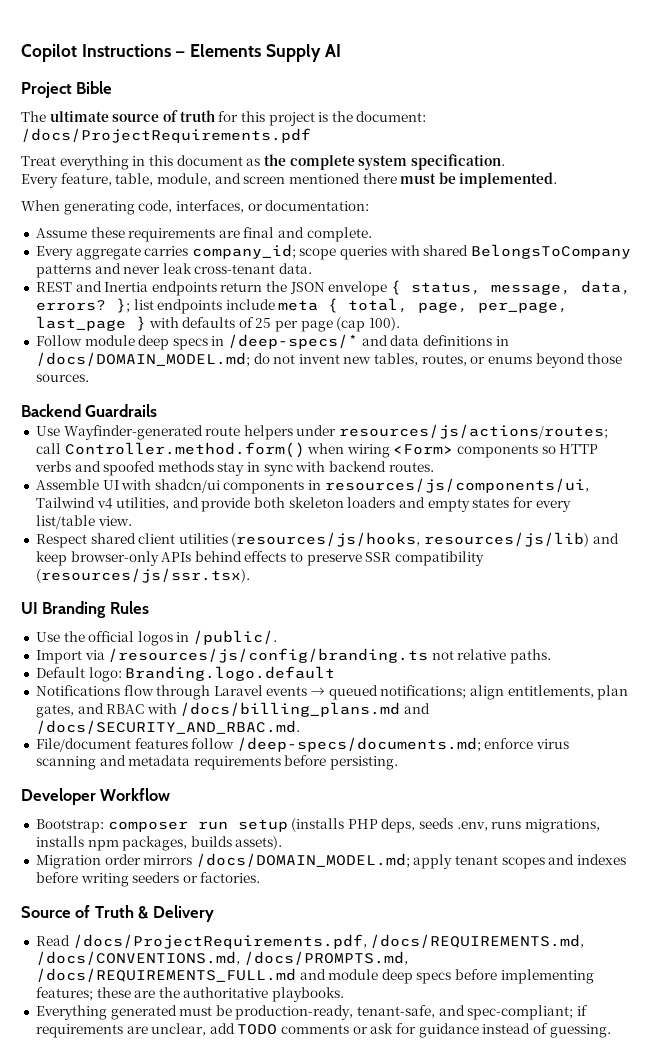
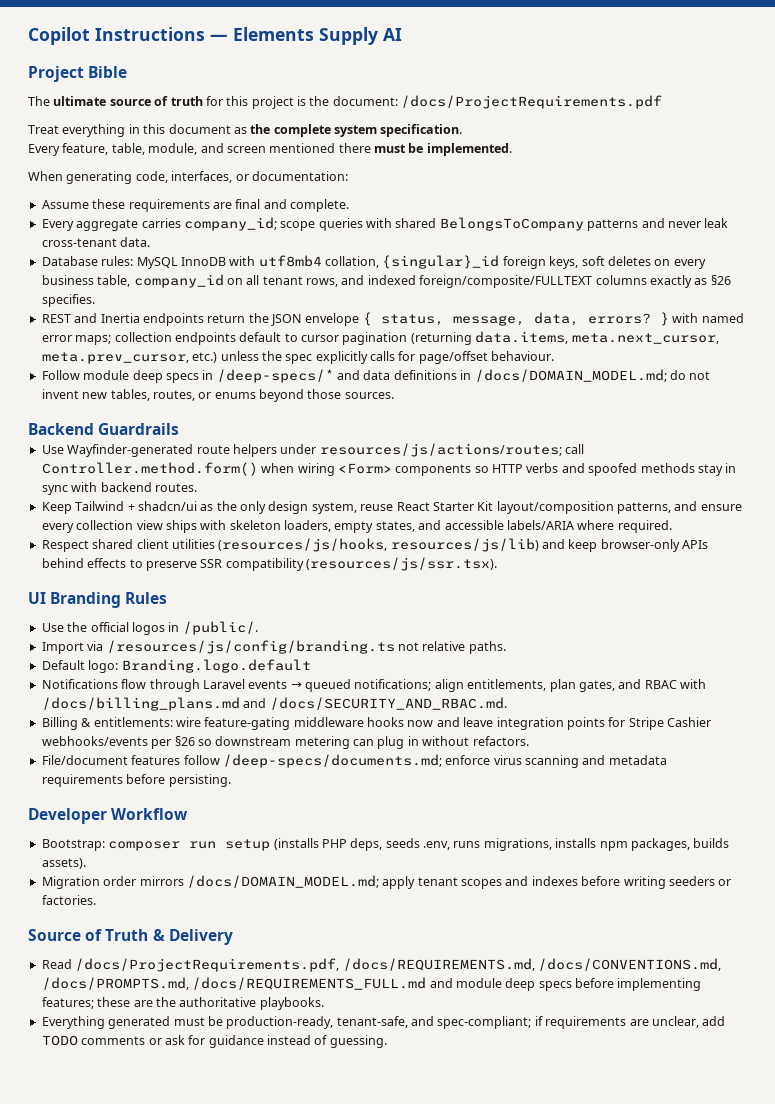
(313, 268) none -> [41,255,706,269] [41,274,731,288] [41,294,95,307] // Database rules: MySQL InnoDB with utf8mb4 collation, {singular}_id foreign keys, soft deletes on every business table, company_id on all tenant rows, and indexed foreign/composite/FULLTEXT columns exactly as §26 specifies.
[115,298,569,314] [35,316,401,332] }; list endpoints include meta { total, page, per_page, last_page } with defaults of 25 per page (cap 100). -> [659,312,744,326] [41,331,719,345] [41,351,555,364] } with named error maps; collection endpoints default to cursor pagination (returning data.items, meta.next_cursor, meta.prev_cursor, etc.) unless the spec explicitly calls for page/offset behaviour.
[35,478,589,494] [35,497,571,512] [35,515,132,529] Assemble UI with shadcn/ui components in resources/js/components/ui, Tailwind v4 utilities, and provide both skeleton loaders and empty states for every list/table view. -> [41,501,742,514] [41,520,672,533] Keep Tailwind + shadcn/ui as the only design system, reuse React Starter Kit layout/composition patterns, and ensure every collection view ships with skeleton loaders, empty states, and accessible labels/ARIA where required.
(300, 727) none -> [41,717,711,730] [41,736,529,749] // Billing & entitlements: wire feature-gating middleware hooks now and leave integration points for Stripe Cashier webhooks/events per §26 so downstream metering can plug in without refactors.

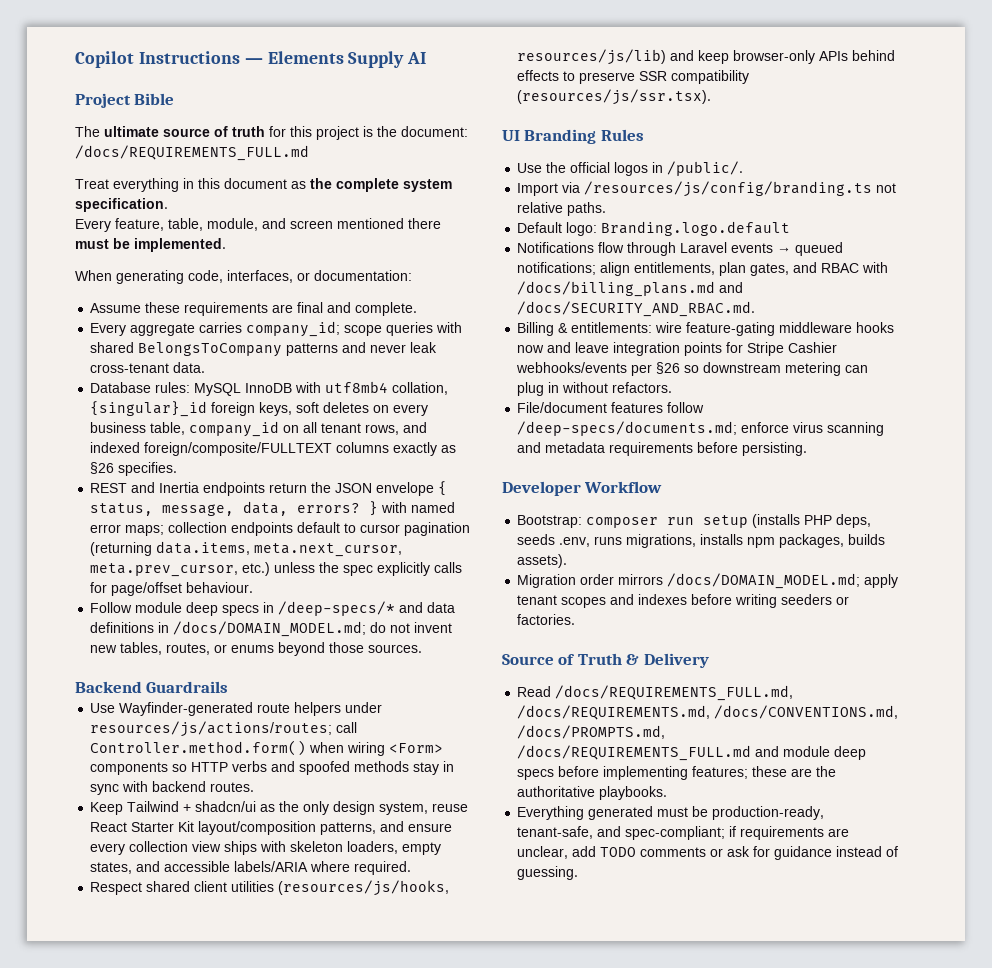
[401,95,663,109] /docs/ProjectRequirements.pdf -> [75,145,309,161] /docs/REQUIREMENTS_FULL.md
[75,958,340,972] /docs/ProjectRequirements.pdf, -> [555,685,794,701] /docs/REQUIREMENTS_FULL.md,

